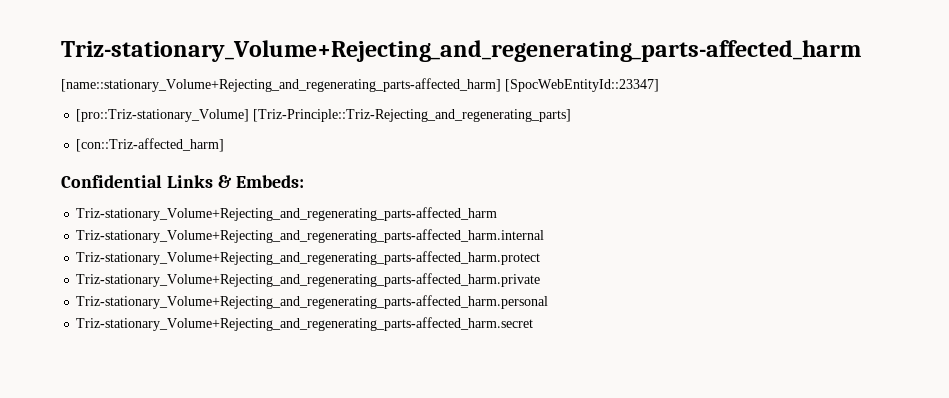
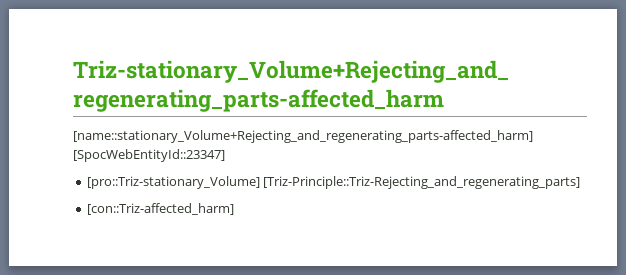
[61,175,304,188] [76,207,498,221] [76,229,545,243] [76,251,541,265] [76,273,541,287] [76,295,549,309] [76,317,534,331] // Confidential Links & Embeds: // Triz-stationary_Volume+Rejecting_and_regenerating_parts-affected_harm // Triz-stationary_Volume+Rejecting_and_regenerating_parts-affected_harm.internal // Triz-stationary_Volume+Rejecting_and_regenerating_parts-affected_harm.protect // Triz-stationary_Volume+Rejecting_and_regenerating_parts-affected_harm.private // Triz-stationary_Volume+Rejecting_and_regenerating_parts-affected_harm.personal // Triz-stationary_Volume+Rejecting_and_regenerating_parts-affected_harm.secret -> (234, 209) none

